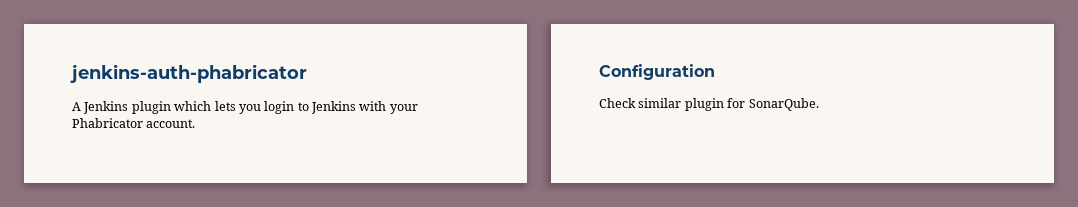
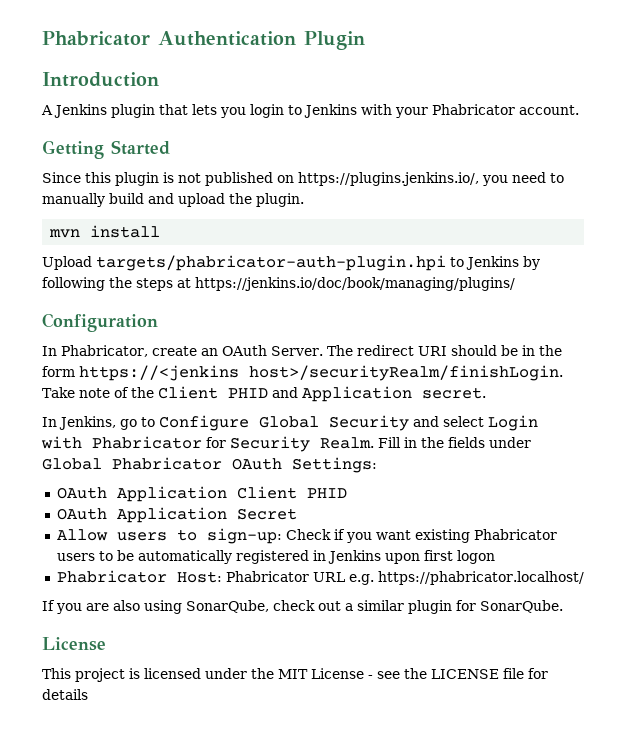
[70,64,307,83] jenkins-auth-phabricator -> [42,31,365,50] [42,72,159,87] Phabricator Authentication Plugin // Introduction
[174,101,212,111] which -> [159,104,188,115] that
[599,64,715,80] [599,98,819,111] Configuration // Check similar plugin for SonarQube. -> [42,140,170,159] [42,172,564,186] [42,193,304,207] [49,225,161,238] [42,255,540,271] [42,277,515,291] [42,313,158,332] [42,345,562,357] [42,365,563,381] [42,386,486,402] [42,415,538,431] [41,436,531,452] [42,457,377,473] [56,486,347,502] [56,507,297,523] [56,528,557,544] [56,550,495,564] [56,570,584,585] [42,600,563,614] [42,637,106,651] [42,668,548,682] [42,689,88,700] Getting Started // Since this plugin is not published on https://plugins.jenkins.io/, you need to manually build and upload the plugin. // mvn install // Upload targets/phabricator-auth-plugin.hpi to Jenkins by following the steps at https://jenkins.io/doc/book/managing/plugins/ // Configuration // In Phabricator, create an OAuth Server. The redirect URI should be in the form https://<jenkins host>/securityRealm/finishLogin. Take note of the Client PHID and Application secret. // In Jenkins, go to Configure Global Security and select Login with Phabricator for Security Realm. Fill in the fields under Global Phabricator OAuth Settings: // OAuth Application Client PHID // OAuth Application Secret // Allow users to sign-up: Check if you want existing Phabricator users to be automatically registered in Jenkins upon first logon // Phabricator Host: Phabricator URL e.g. https://phabricator.localhost/ // If you are also using SonarQube, check out a similar plugin for SonarQube. // License // This project is licensed under the MIT License - see the LICENSE file for details

